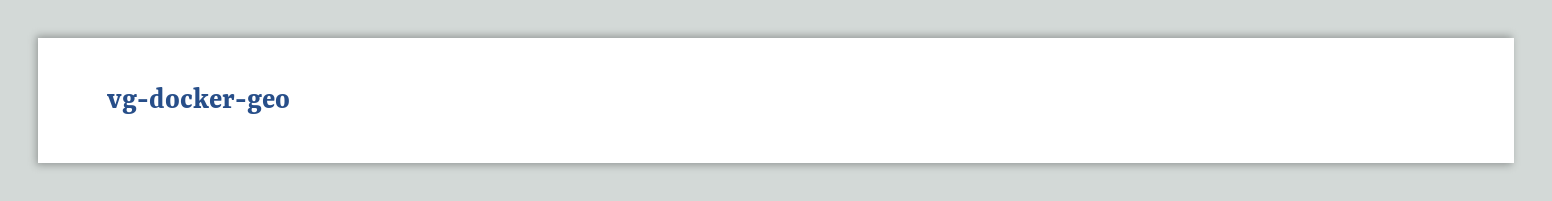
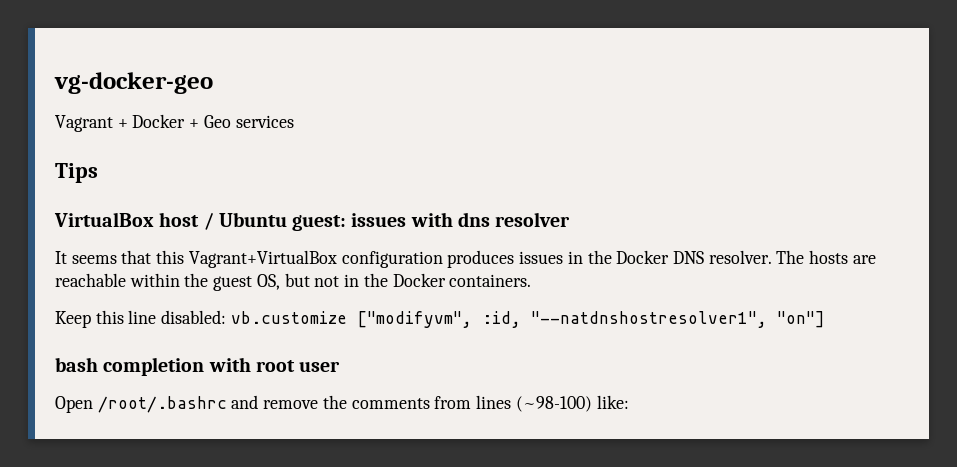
(290, 100) none -> [55,114,294,132] [55,163,98,183] [54,212,571,231] [55,250,876,268] [55,273,532,291] [55,310,825,328] [55,357,341,376] [55,395,629,413] // Vagrant + Docker + Geo services // Tips // VirtualBox host / Ubuntu guest: issues with dns resolver // It seems that this Vagrant+VirtualBox configuration produces issues in the Docker DNS resolver. The hosts are reachable within the guest OS, but not in the Docker containers. // Keep this line disabled: vb.customize ["modifyvm", :id, "--natdnshostresolver1", "on"] // bash completion with root user // Open /root/.bashrc and remove the comments from lines (~98-100) like:

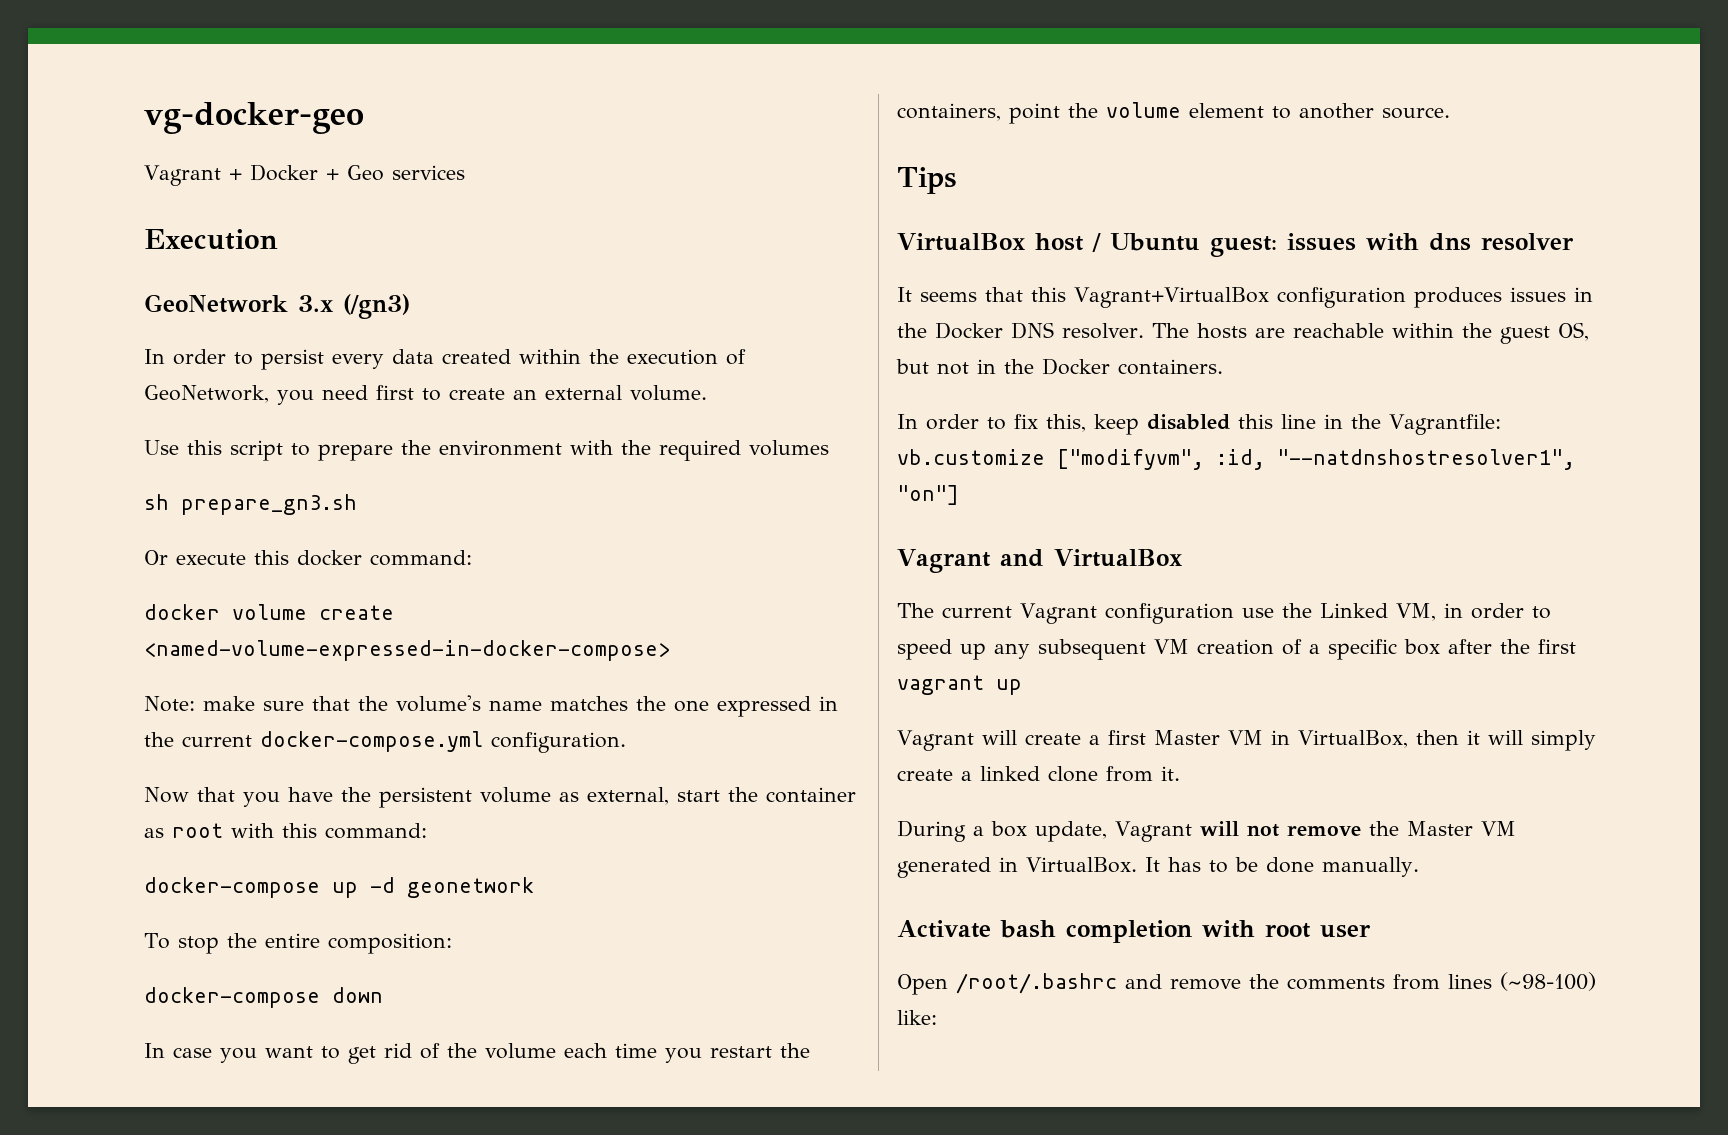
(294, 121) none -> [144,229,278,250] [144,294,410,319] [144,349,746,370] [144,385,707,405] [144,440,829,461] [144,494,357,515] [144,550,472,566] [144,604,394,620] [144,640,670,661] [144,695,838,717] [144,731,626,753] [144,787,856,808] [144,823,427,839] [144,877,534,898] [144,933,452,954] [144,987,383,1008] [144,1043,810,1064] [897,102,1450,124] // Execution // GeoNetwork 3.x (/gn3) // In order to persist every data created within the execution of GeoNetwork, you need first to create an external volume. // Use this script to prepare the environment with the required volumes // sh prepare_gn3.sh // Or execute this docker command: // docker volume create <named-volume-expressed-in-docker-compose> // Note: make sure that the volume's name matches the one expressed in the current docker-compose.yml configuration. // Now that you have the persistent volume as external, start the container as root with this command: // docker-compose up -d geonetwork // To stop the entire composition: // docker-compose down // In case you want to get rid of the volume each time you restart the containers, point the volume element to another source.
[55,310,227,328] Keep this line disabled: -> [897,414,1501,435] In order to fix this, keep disabled this line in the Vagrantfile:
(825, 319) none -> [897,549,1182,573] [897,603,1551,624] [897,639,1576,660] [897,675,1022,695] [897,730,1596,751] [897,766,1180,782] [897,820,1516,842] [897,857,1419,878] [897,920,991,938] Vagrant and VirtualBox // The current Vagrant configuration use the Linked VM, in order to speed up any subsequent VM creation of a specific box after the first vagrant up // Vagrant will create a first Master VM in VirtualBox, then it will simply create a linked clone from it. // During a box update, Vagrant will not remove the Master VM generated in VirtualBox. It has to be done manually. // Activate

